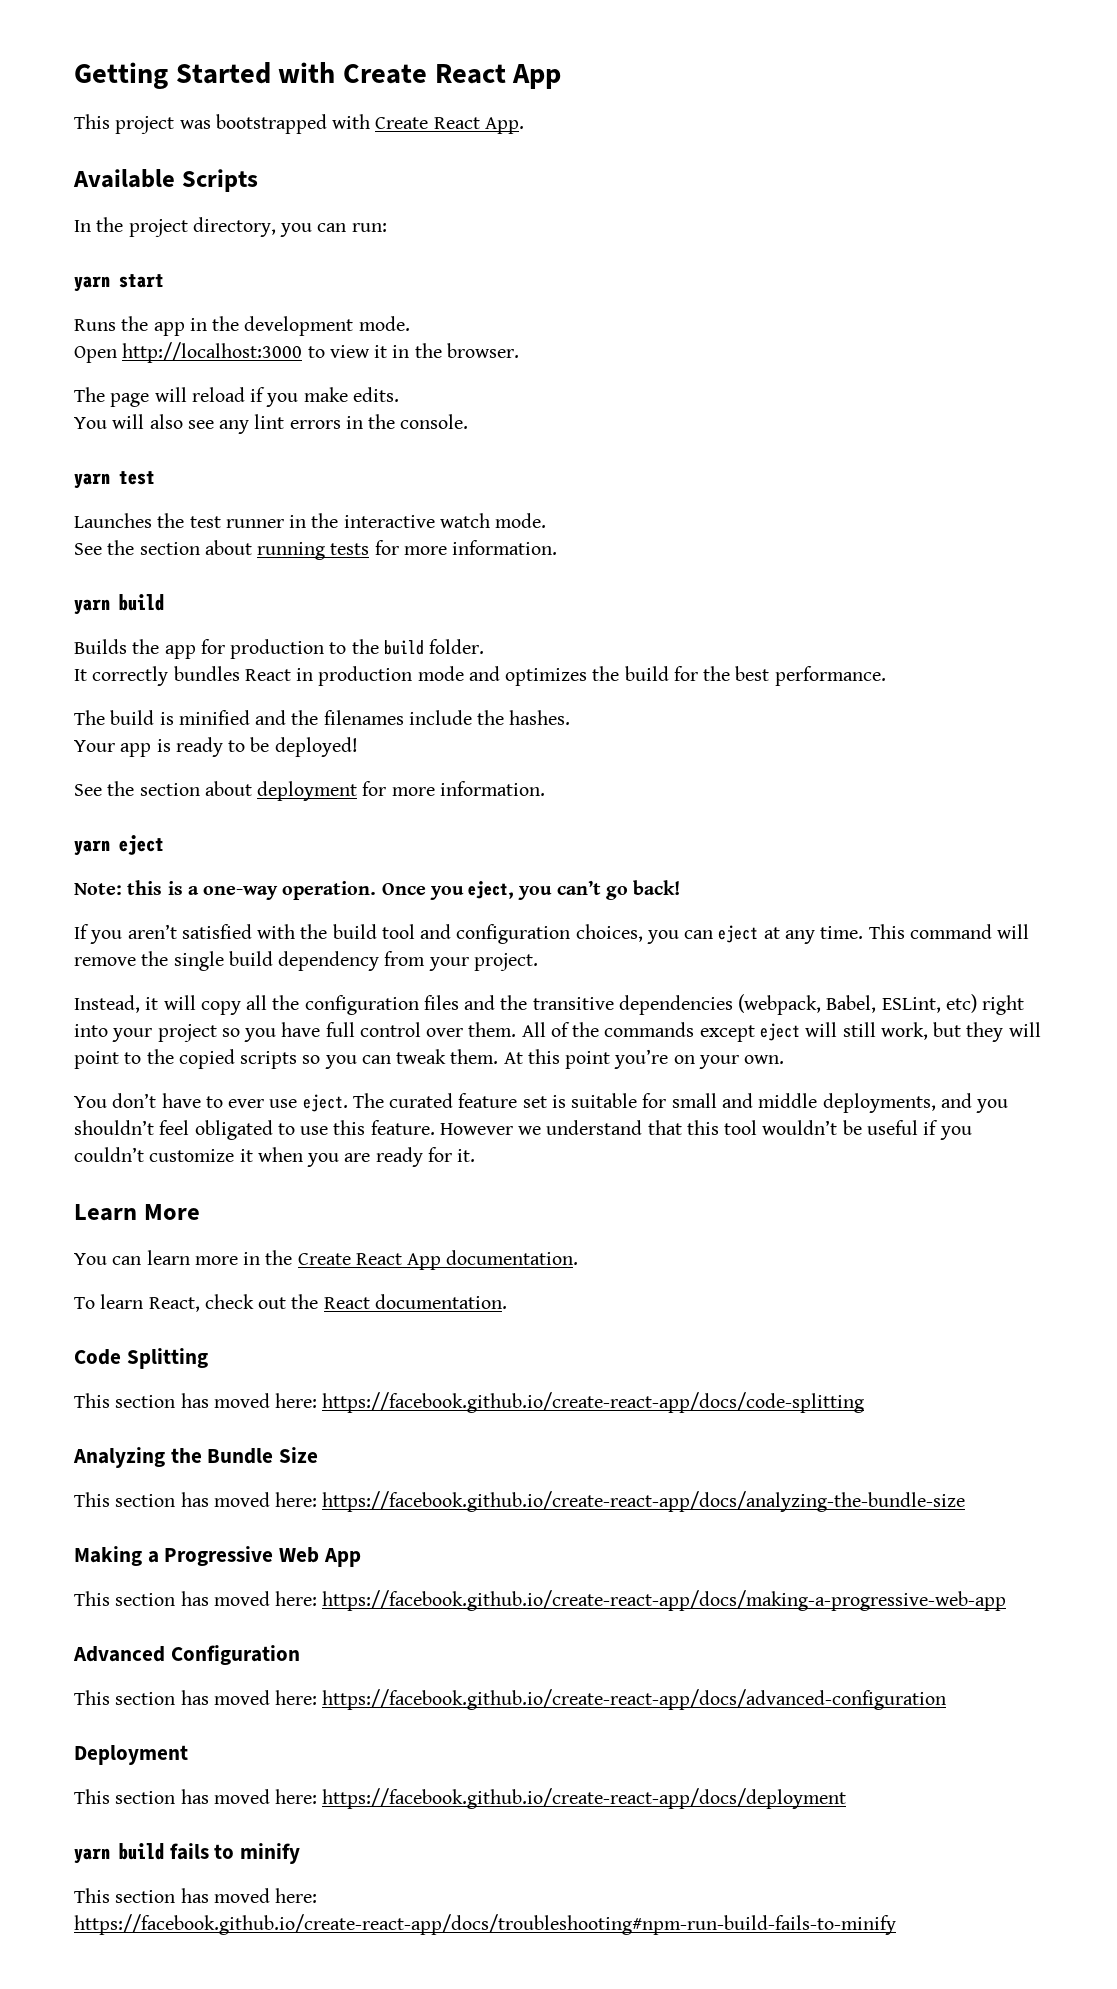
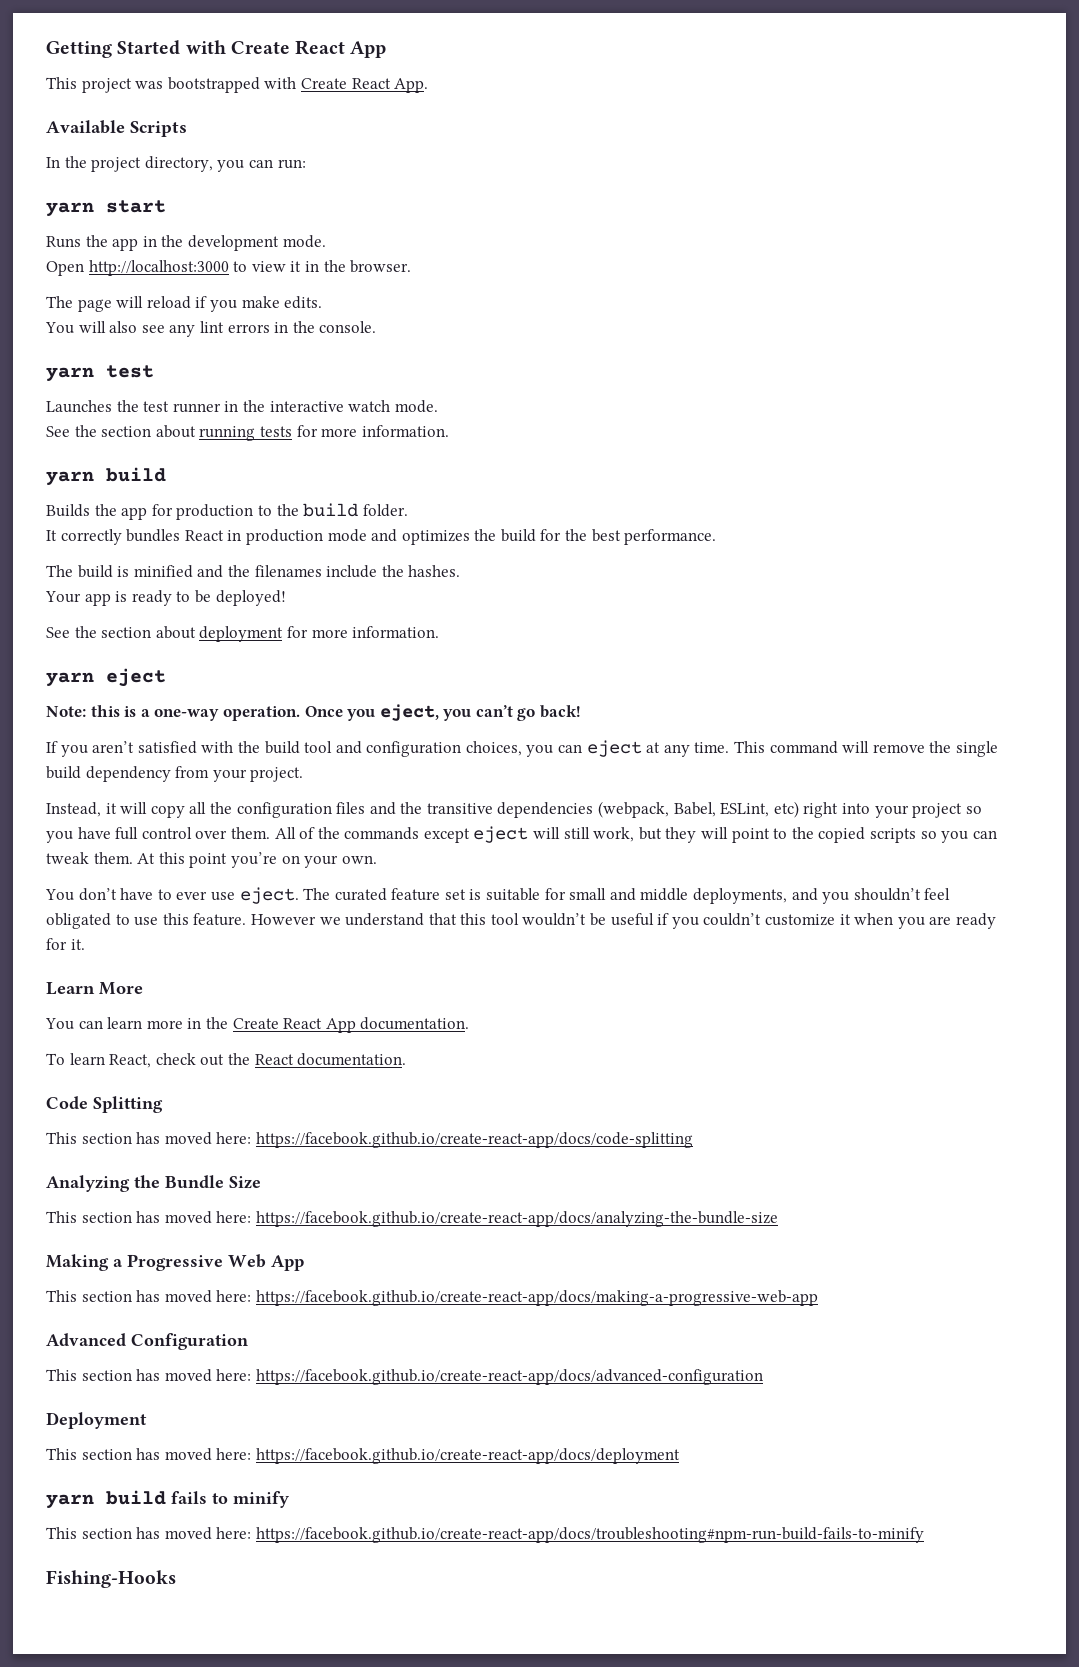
(896, 1924) none -> [46,1570,176,1588] // Fishing-Hooks

